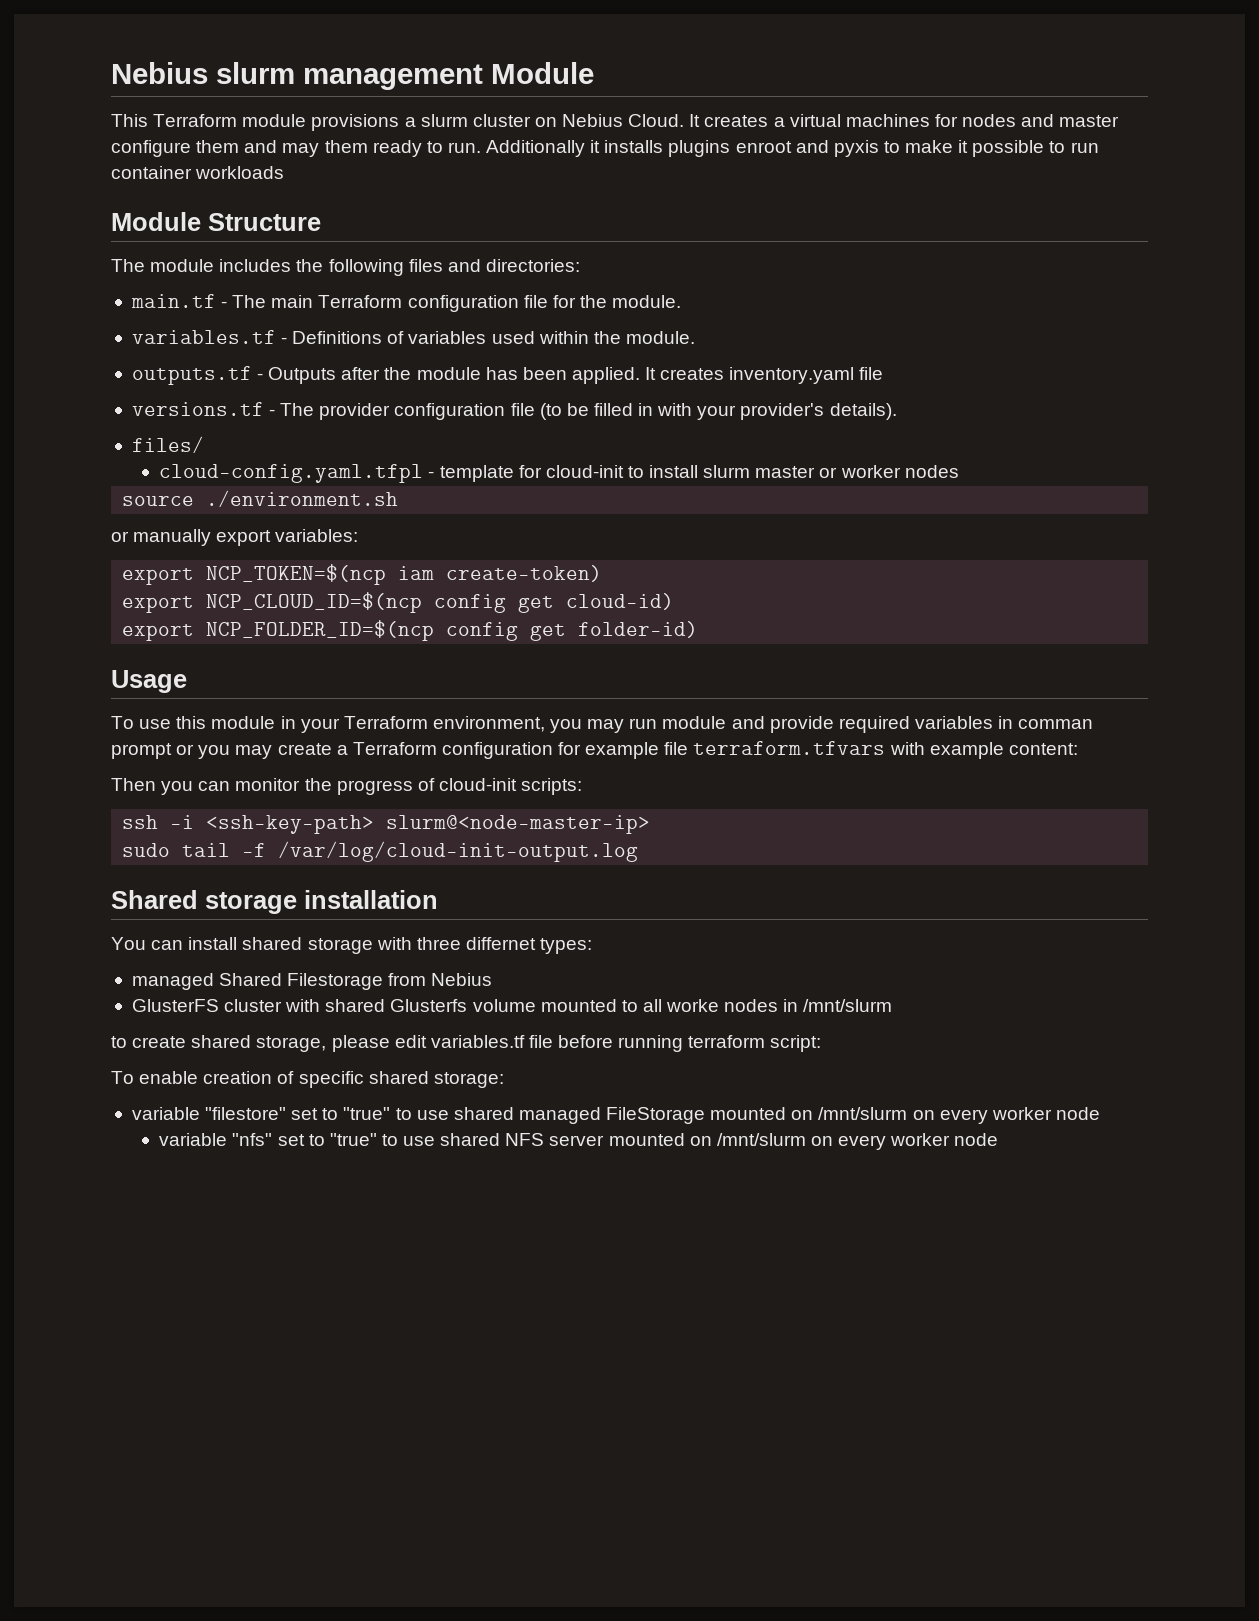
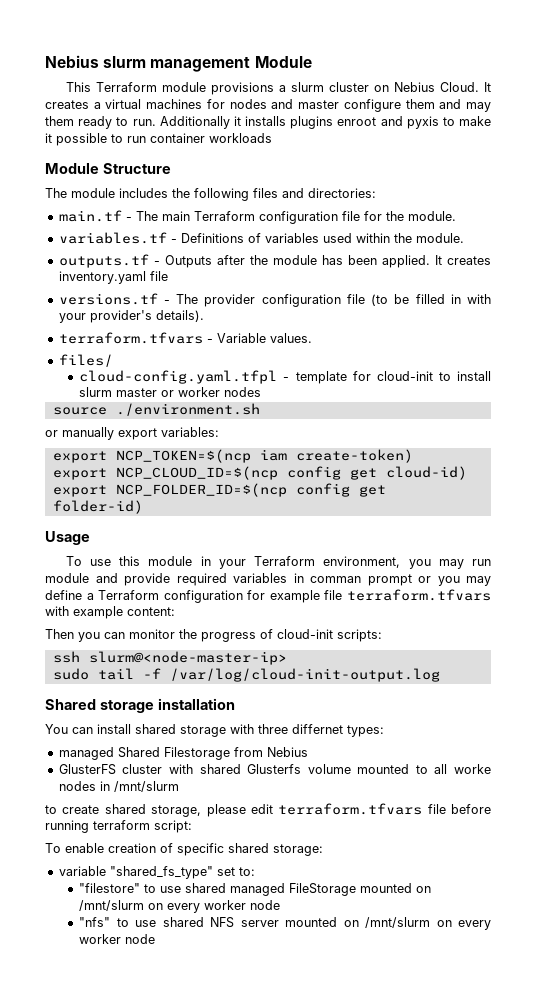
(897, 411) none -> [58,332,312,344] // terraform.tfvars - Variable values.
[277,743,332,755] create -> [45,590,82,600] define
[170,815,375,834] -i <ssh-key-path> -> (80, 657) none
[430,1035,525,1048] variables.tf -> [278,803,423,815] terraform.tfvars
[205,1107,391,1120] "filestore" set to "true" -> [109,866,255,879] [79,883,141,893] "shared_fs_type" set to: // "filestore"
[159,1133,377,1146] variable "nfs" set to "true" -> [79,917,111,927] "nfs"

